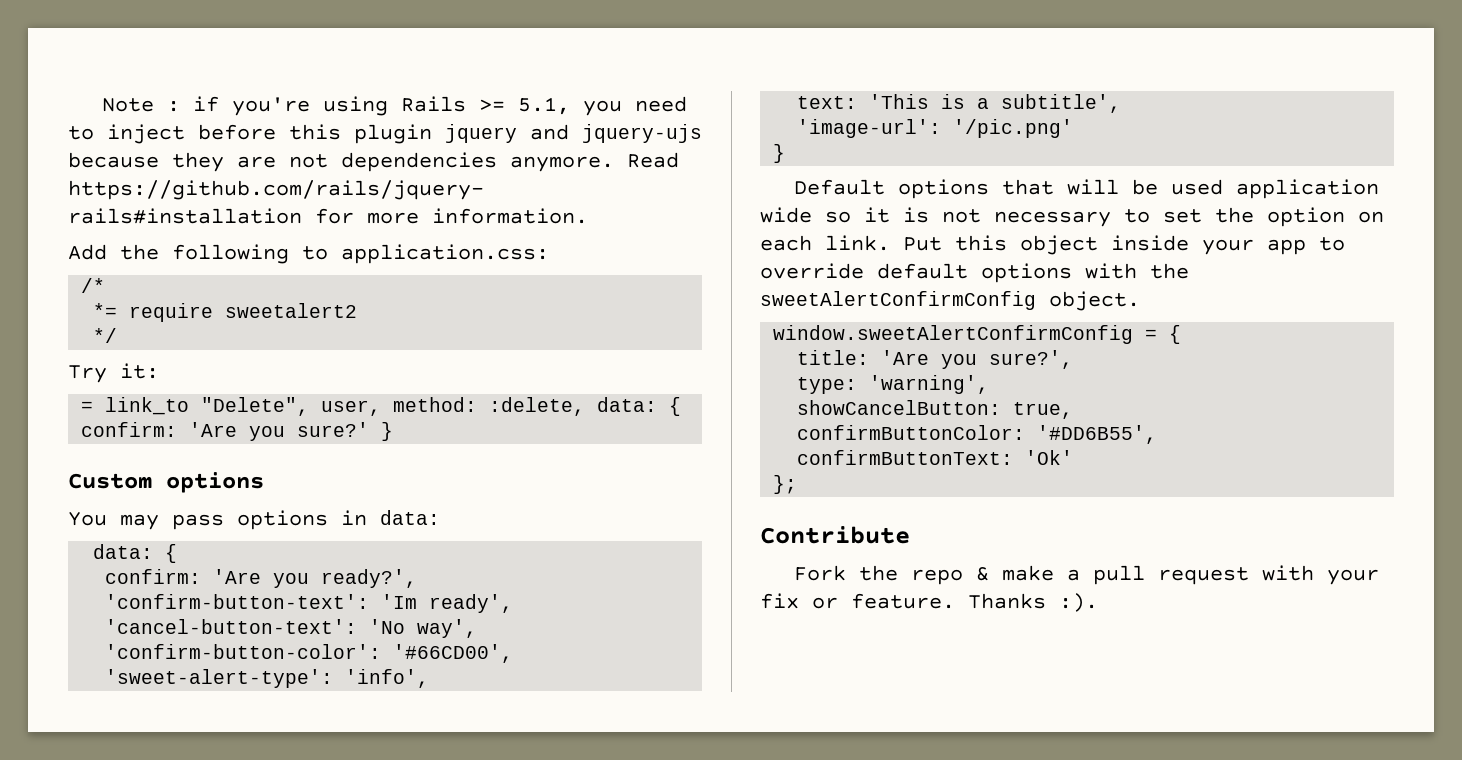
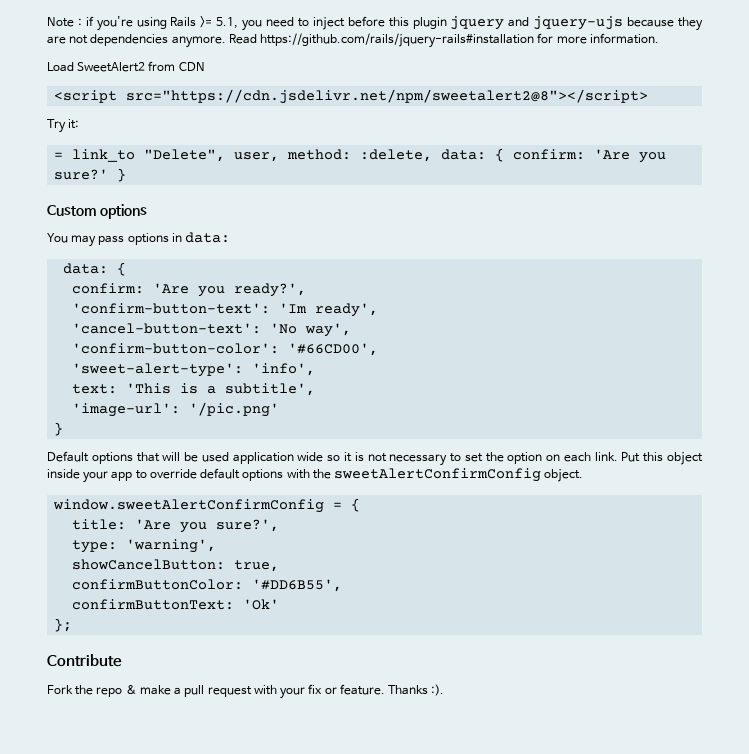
[68,244,549,264] [81,278,106,293] [93,303,358,322] [93,328,118,343] Add the following to application.css: // /* // *= require sweetalert2 // */ -> [47,61,205,72] [54,89,649,104] Load SweetAlert2 from CDN // <script src="https://cdn.jsdelivr.net/npm/sweetalert2@8"></script>

